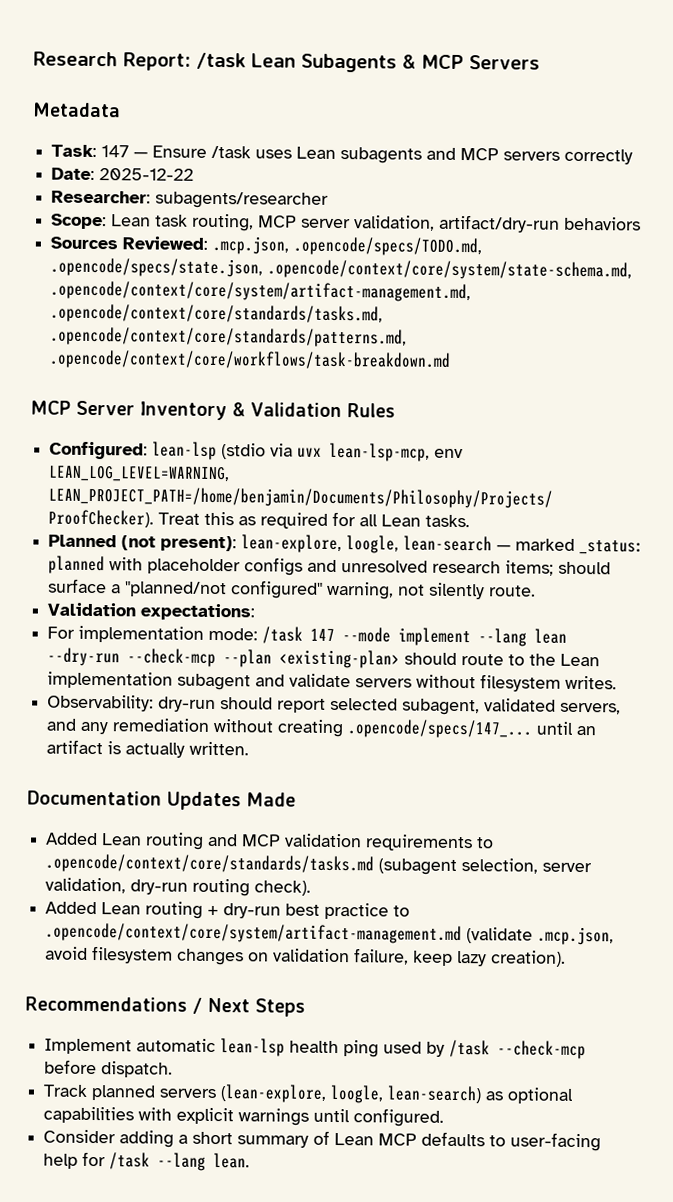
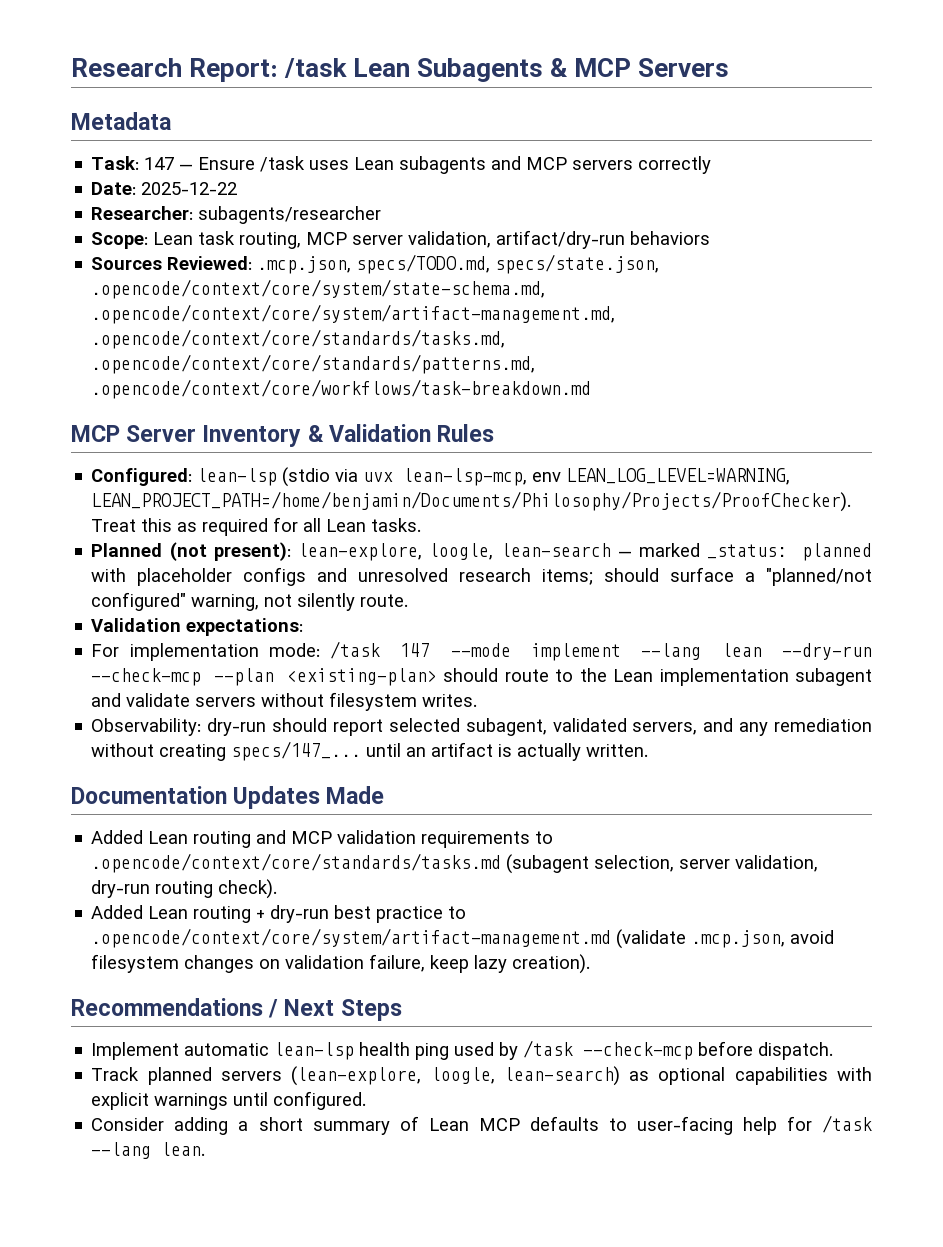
[293,236,483,257] [50,257,264,278] .opencode/specs/TODO.md, .opencode/specs/state.json, -> [356,254,660,274] specs/TODO.md, specs/state.json,
[347,719,534,739] .opencode/specs/147_... -> [231,741,362,761] specs/147_...

